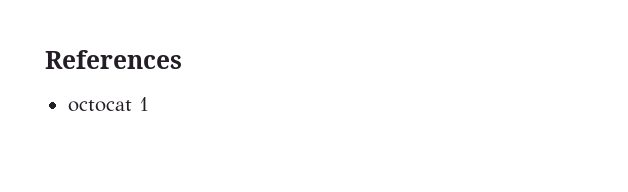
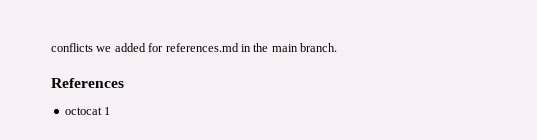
(45, 59) none -> [51,43,337,52] conflicts we added for references.md in the main branch. //

